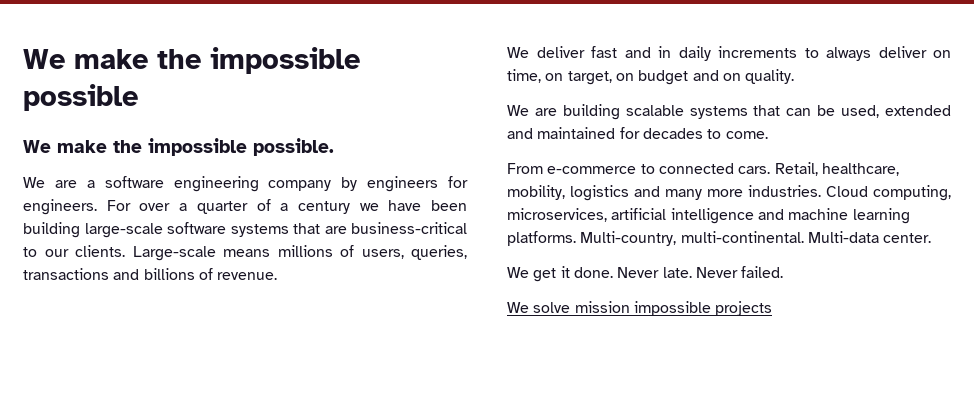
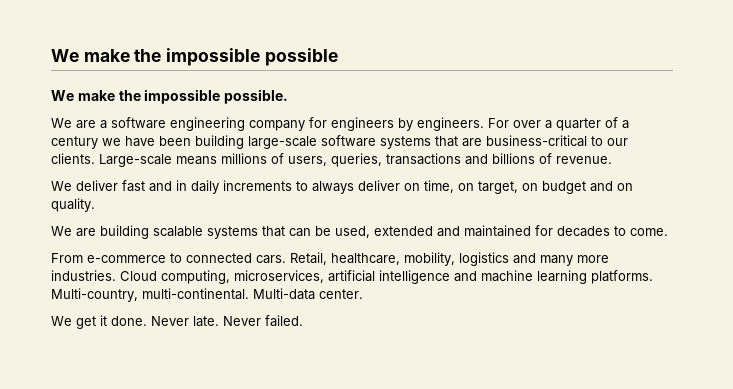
[341,176,468,192] by engineers for -> [309,117,413,131] for engineers by
[507,301,773,316] // We solve mission impossible projects -> (303, 321) none

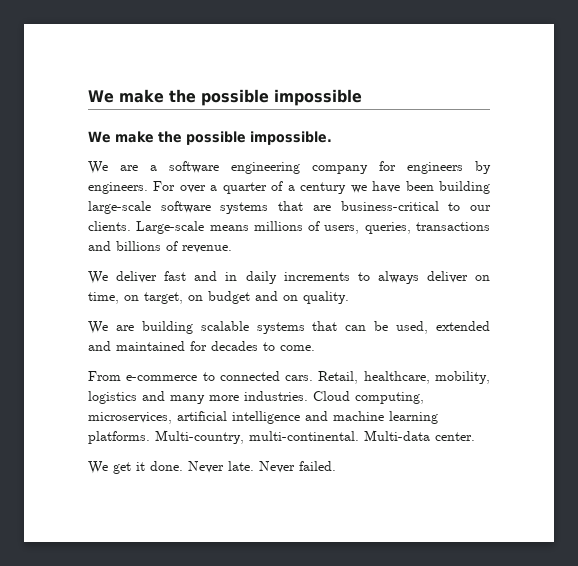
[51,48,338,66] [51,89,289,104] We make the impossible possible // We make the impossible possible. -> [88,89,362,106] [88,131,332,145] We make the possible impossible // We make the possible impossible.

